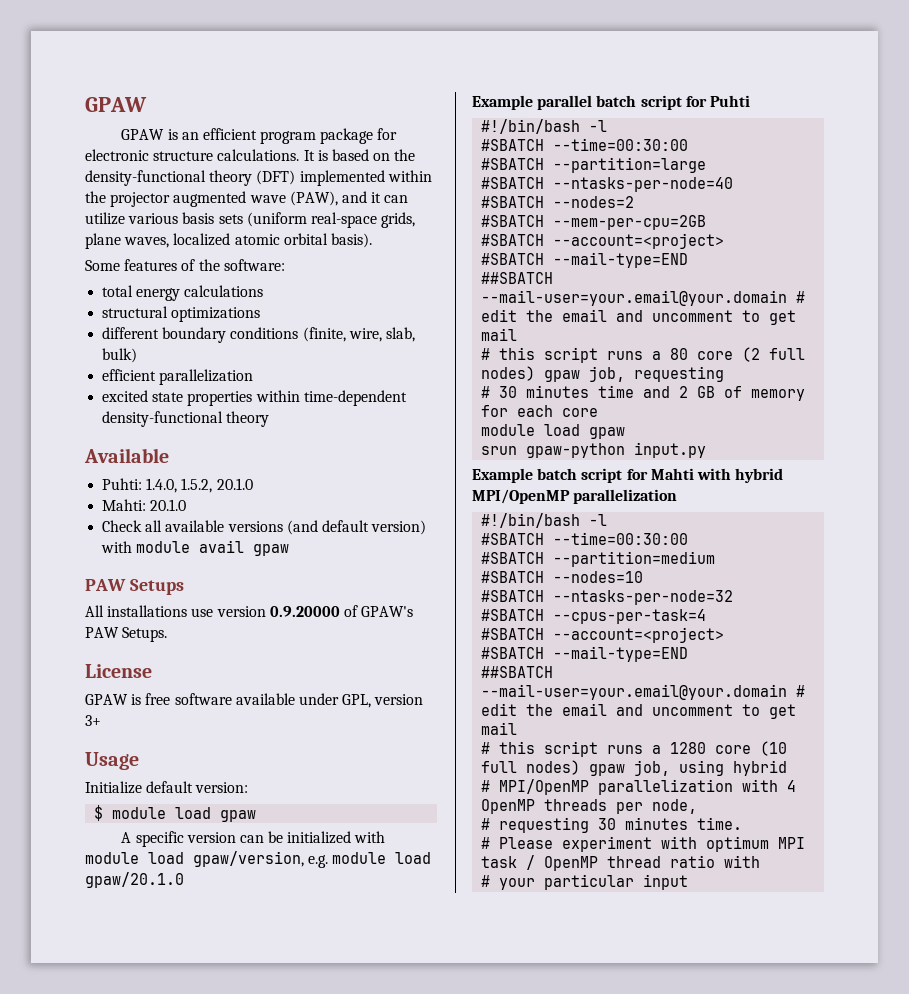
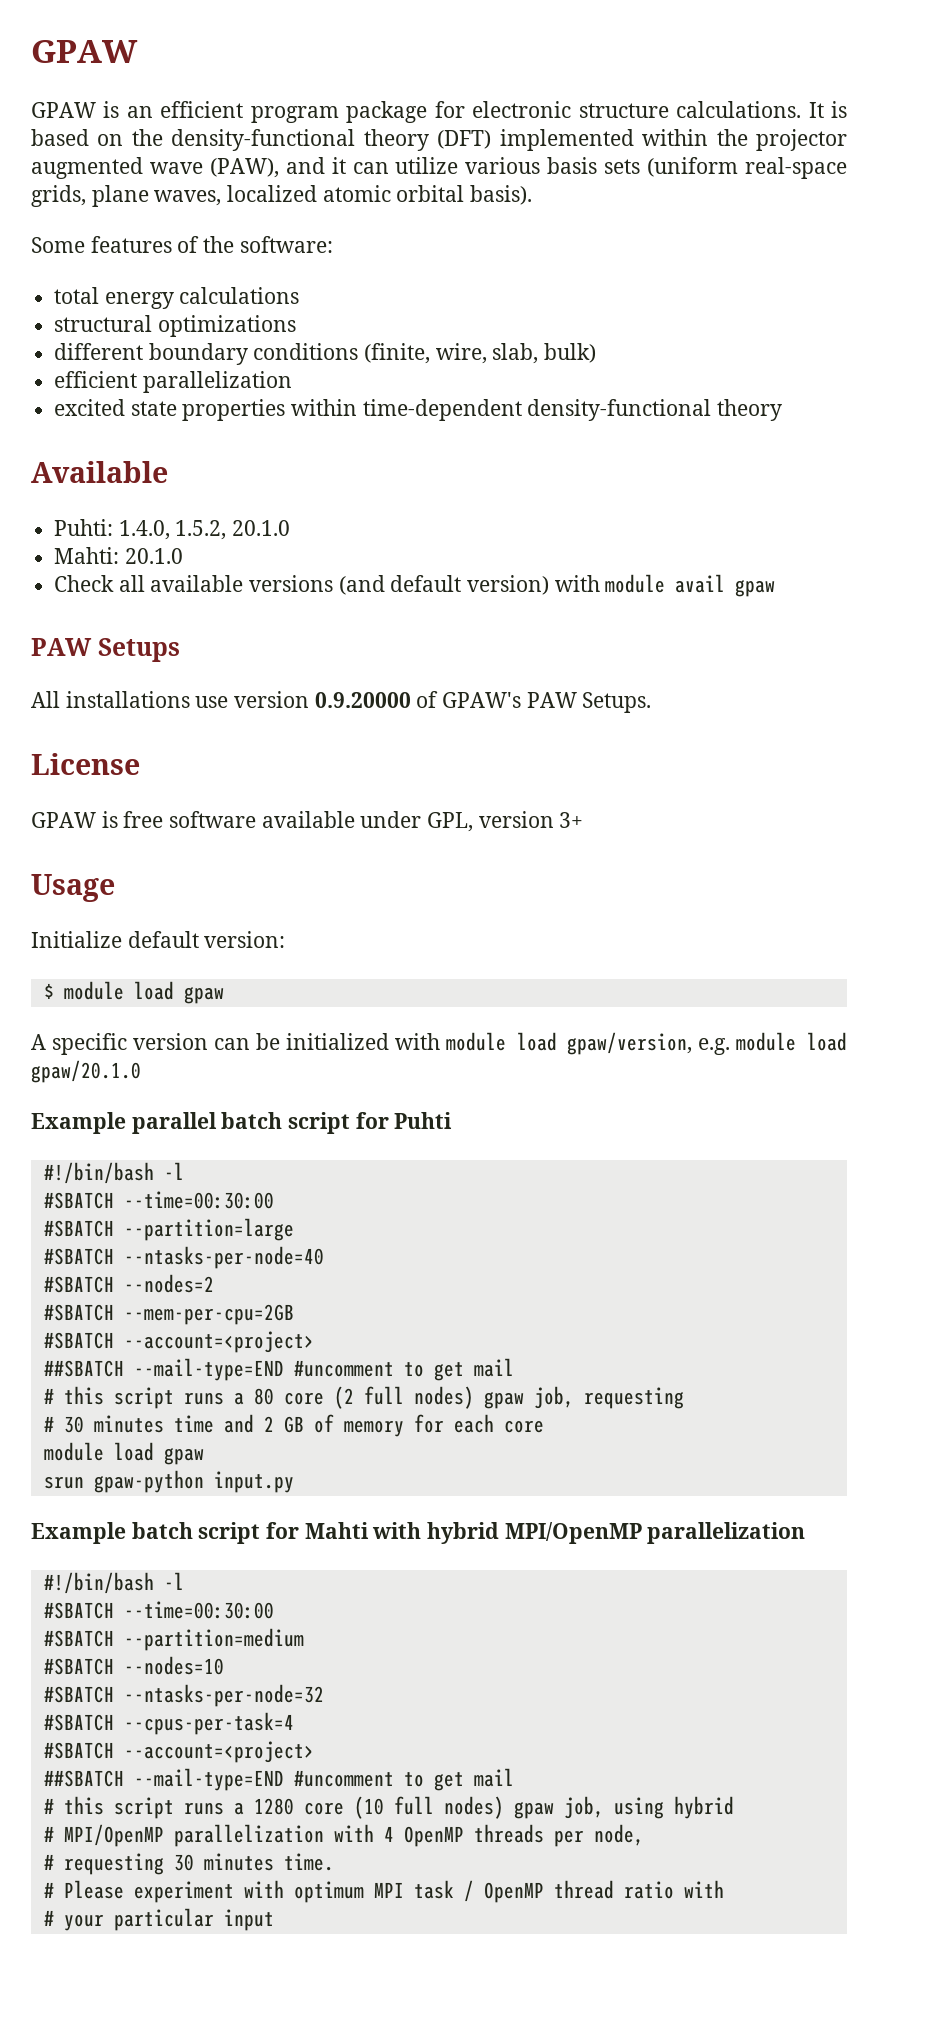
[481,252,689,268] [481,272,554,284] [481,290,806,306] [481,309,734,322] #SBATCH --mail-type=END // ##SBATCH --mail-user=your.email@your.domain # edit the email and uncomment -> [43,1358,394,1381] ##SBATCH --mail-type=END #uncomment
[481,646,689,662] [481,666,554,678] [481,684,806,700] [481,703,734,716] #SBATCH --mail-type=END // ##SBATCH --mail-user=your.email@your.domain # edit the email and uncomment -> [43,1768,394,1791] ##SBATCH --mail-type=END #uncomment

